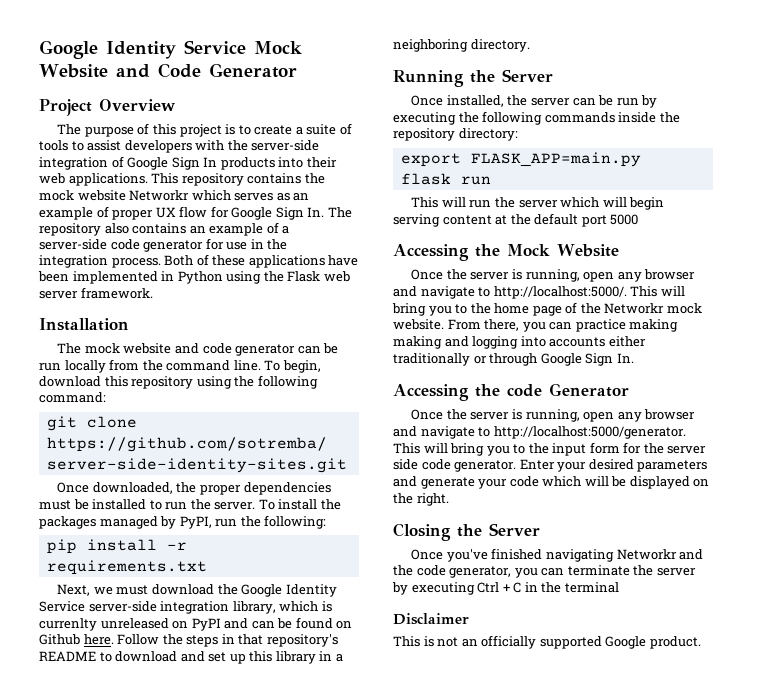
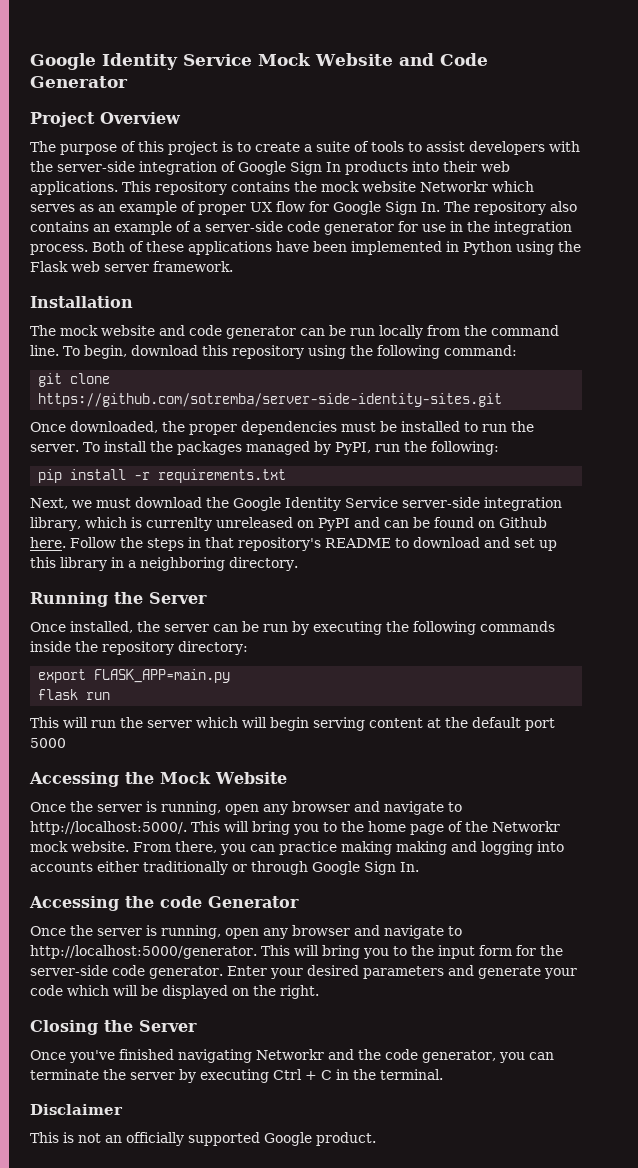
[667,446,707,454] [393,459,418,470] server side -> [30,965,108,976] server-side
[564,582,619,593] terminal -> [380,1069,443,1080] terminal.

